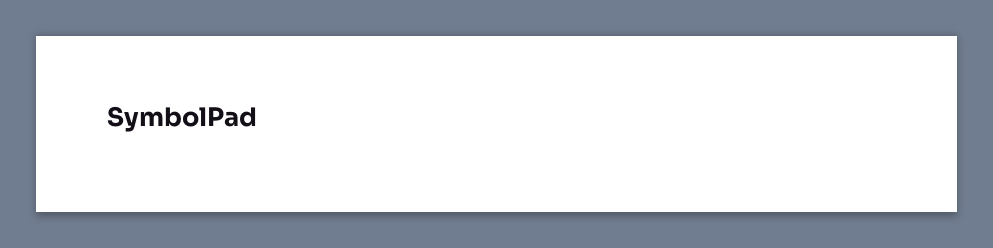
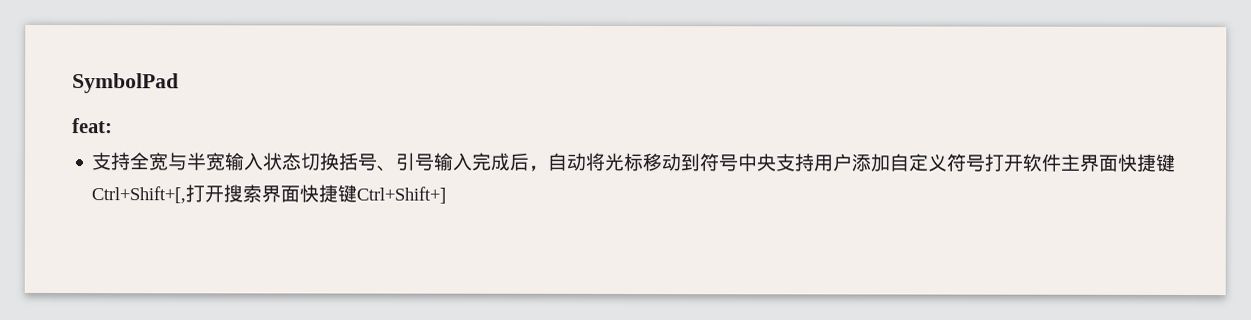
(257, 119) none -> [72,118,113,134] [91,152,1177,172] [91,184,447,204] // feat: // 支持全宽与半宽输入状态切换括号、引号输入完成后，自动将光标移动到符号中央支持用户添加自定义符号打开软件主界面快捷键Ctrl+Shift+[,打开搜索界面快捷键Ctrl+Shift+]

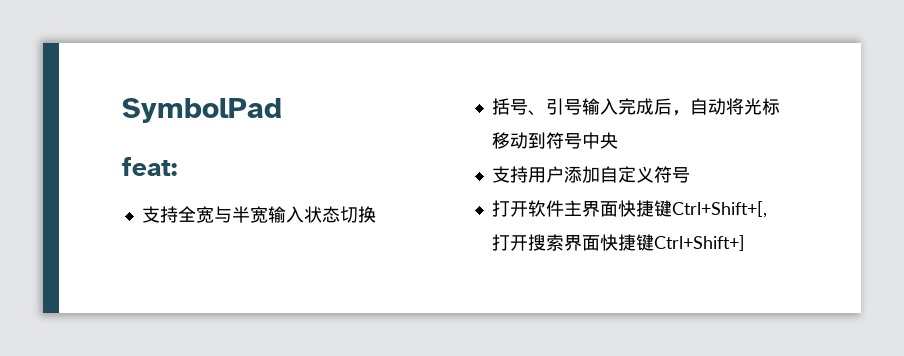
(341, 161) none -> (376, 214) //
(778, 162) none -> (618, 140) //
(987, 163) none -> (690, 175) //

